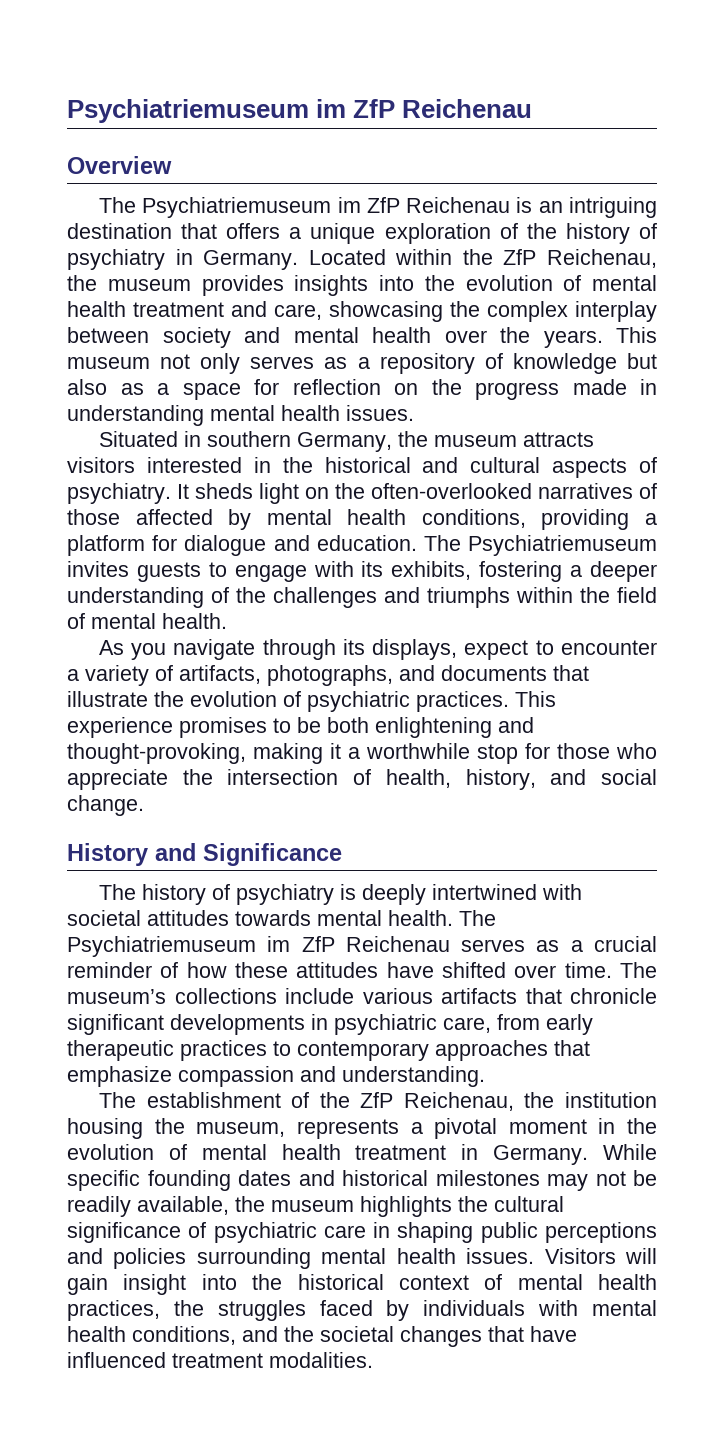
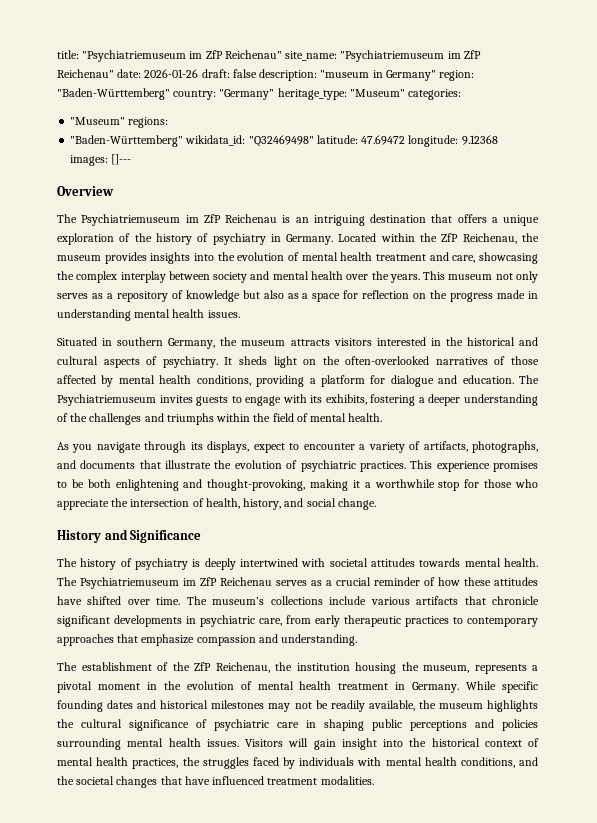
[67,99,533,123] Psychiatriemuseum im ZfP Reichenau -> [57,50,481,62] [57,69,475,81] [57,88,462,100] [70,117,169,128] [70,135,498,147] [70,154,132,166] title: "Psychiatriemuseum im ZfP Reichenau" site_name: "Psychiatriemuseum im ZfP Reichenau" date: 2026-01-26 draft: false description: "museum in Germany" region: "Baden-Württemberg" country: "Germany" heritage_type: "Museum" categories: // "Museum" regions: // "Baden-Württemberg" wikidata_id: "Q32469498" latitude: 47.69472 longitude: 9.12368 images: []---

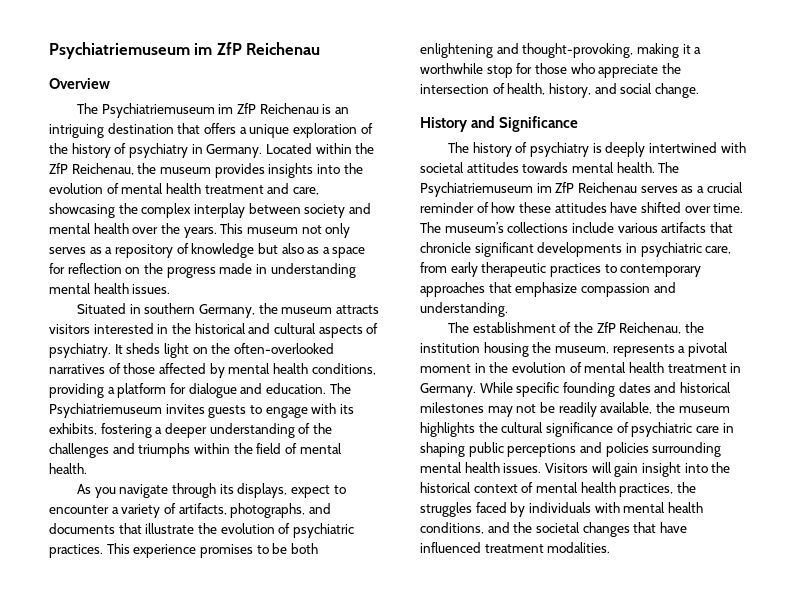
[57,50,481,62] [57,69,475,81] [57,88,462,100] [70,117,169,128] [70,135,498,147] [70,154,132,166] title: "Psychiatriemuseum im ZfP Reichenau" site_name: "Psychiatriemuseum im ZfP Reichenau" date: 2026-01-26 draft: false description: "museum in Germany" region: "Baden-Württemberg" country: "Germany" heritage_type: "Museum" categories: // "Museum" regions: // "Baden-Württemberg" wikidata_id: "Q32469498" latitude: 47.69472 longitude: 9.12368 images: []--- -> [49,42,321,59] Psychiatriemuseum im ZfP Reichenau

